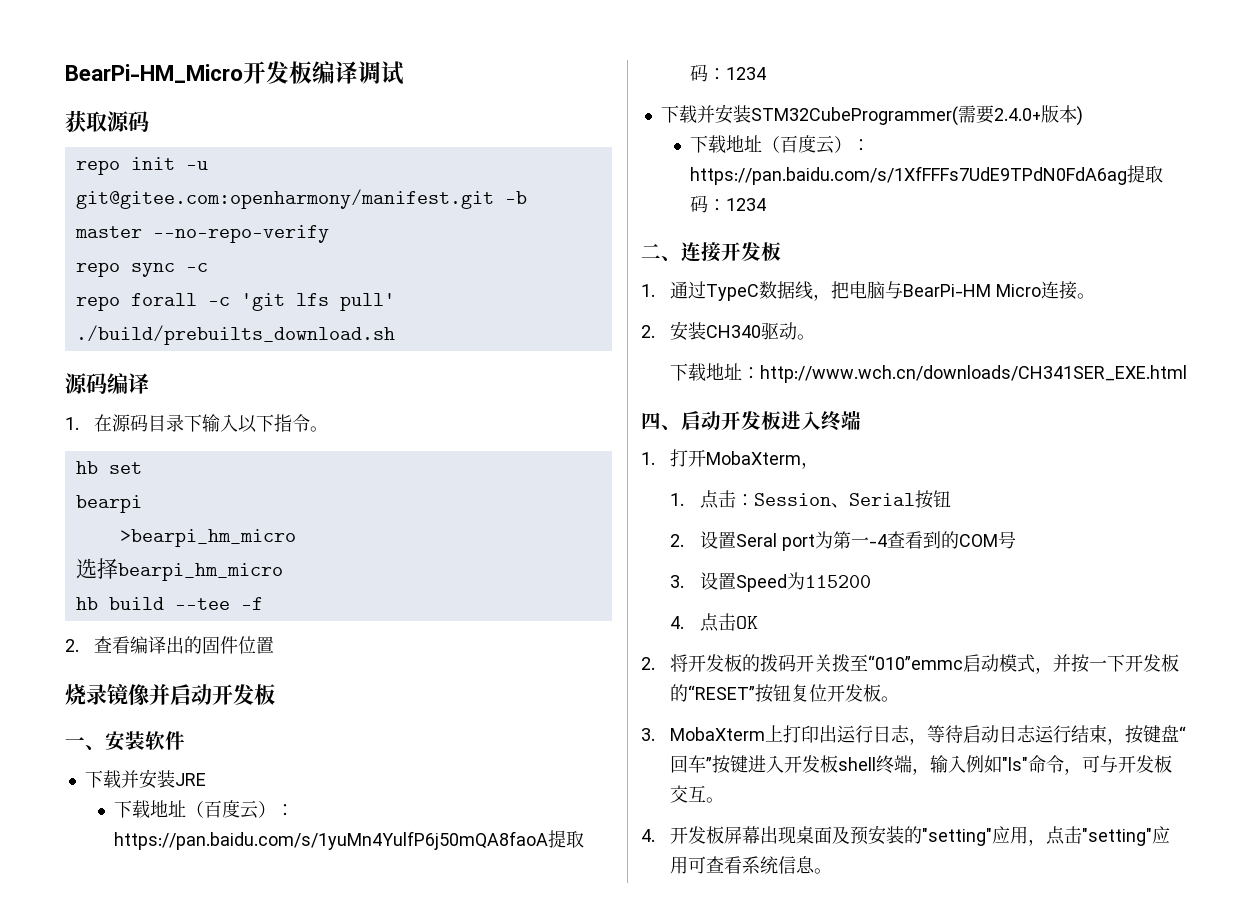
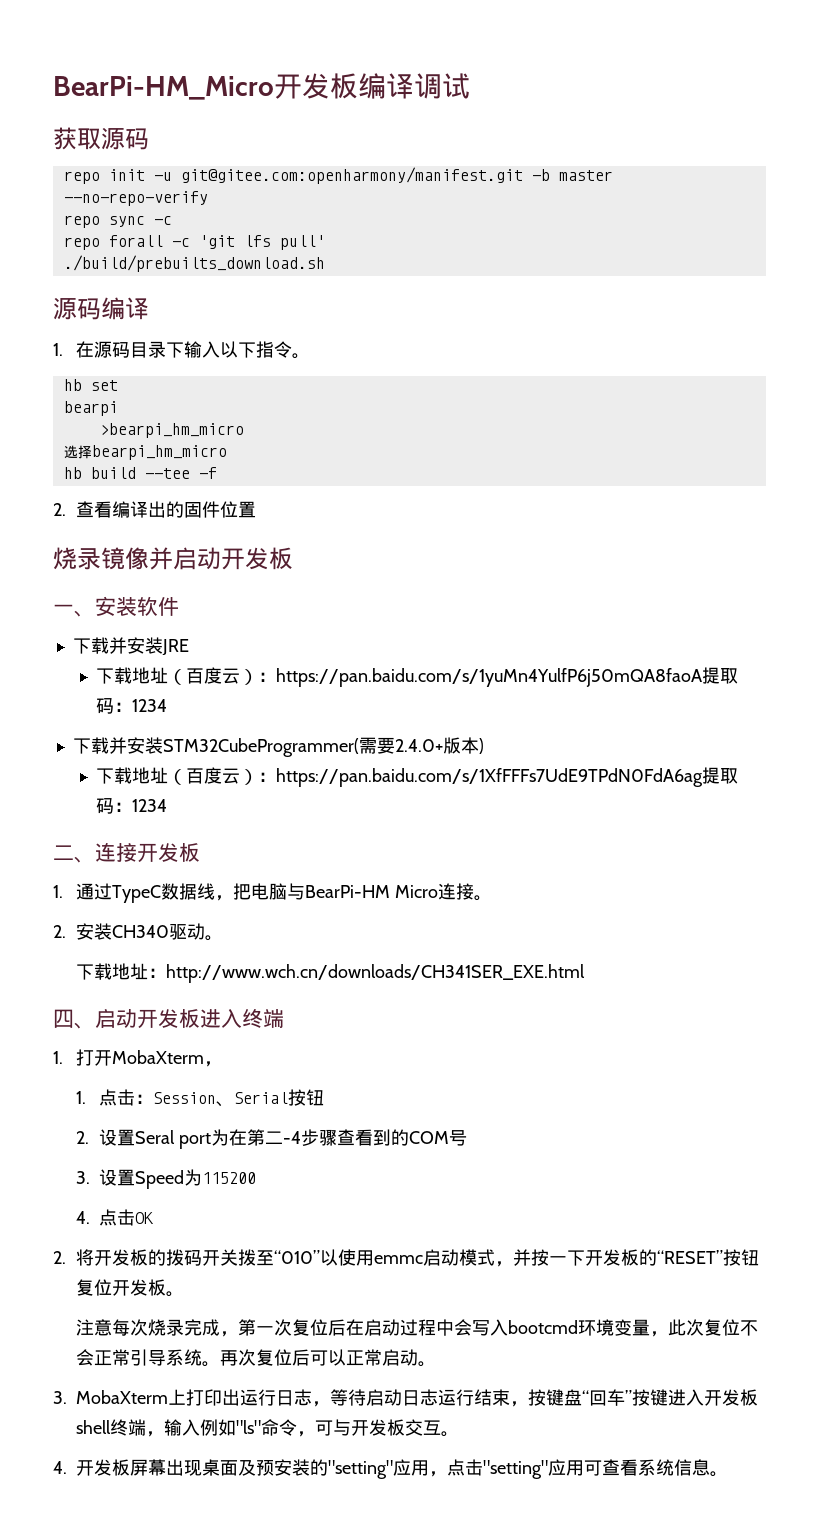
[832,531,887,549] 第一-4 -> [229,1129,338,1146] 在第二-4步骤
[868,655,964,670] “010”emmc -> [274,1249,424,1266] “010”以使用emmc
(900, 699) none -> [76,1319,759,1337] [76,1349,437,1367] // 注意每次烧录完成，第一次复位后在启动过程中会写入bootcmd环境变量，此次复位不会正常引导系统。再次复位后可以正常启动。

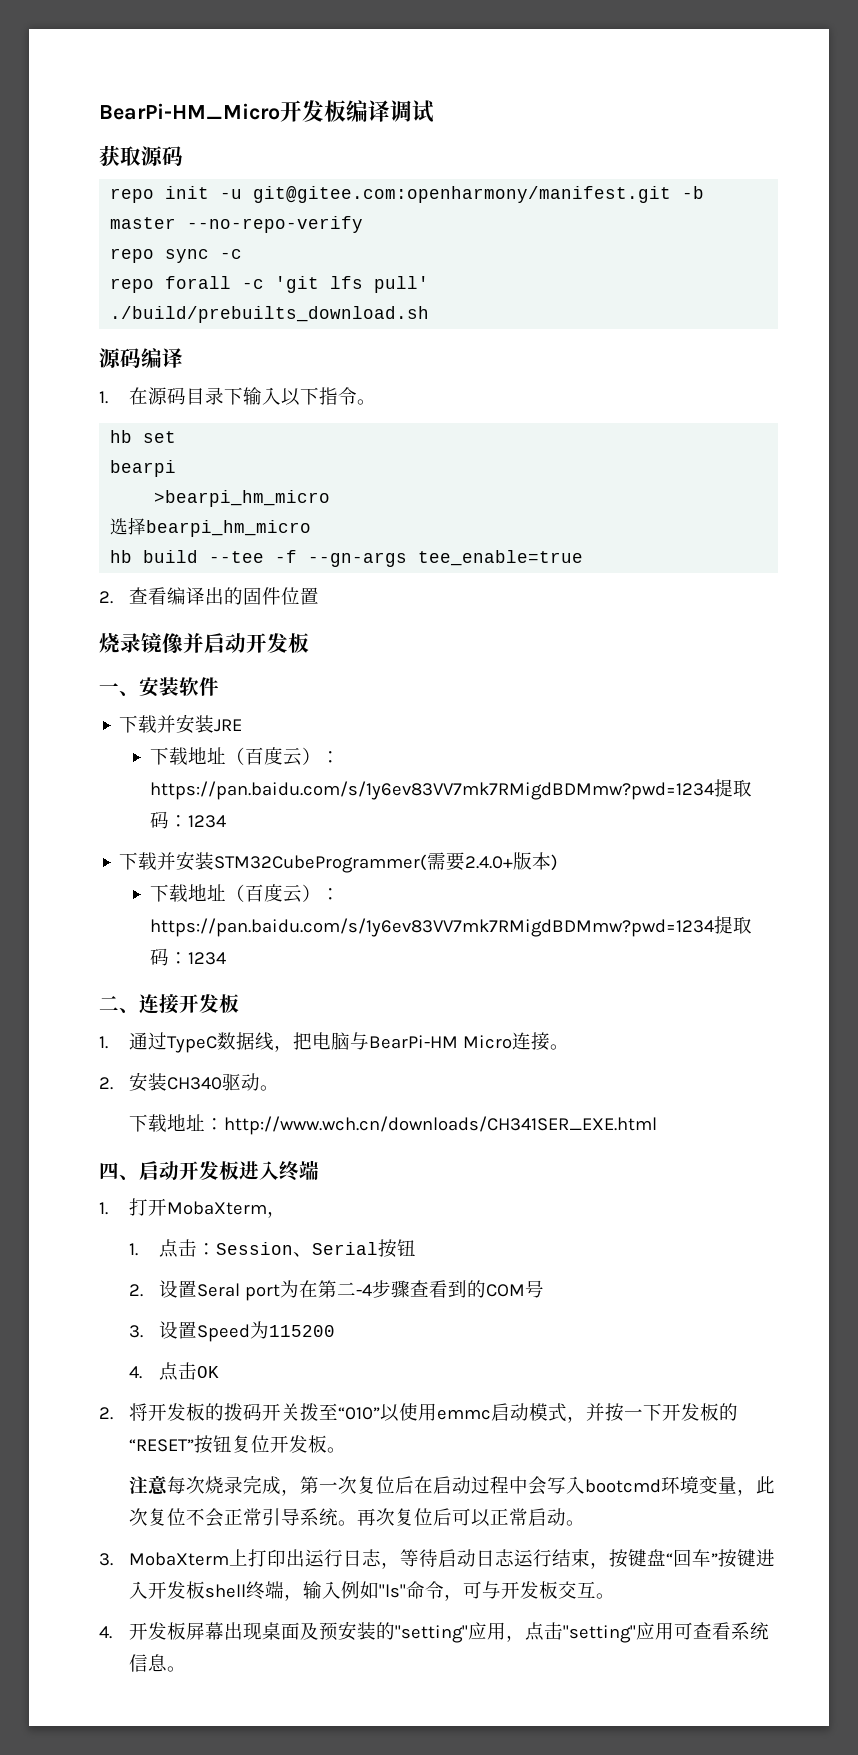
(217, 473) none -> [308,550,584,567] --gn-args tee_enable=true
[276,668,703,687] https://pan.baidu.com/s/1yuMn4YulfP6j50mQA8faoA -> [149,781,714,800] https://pan.baidu.com/s/1y6ev83VV7mk7RMigdBDMmw?pwd=1234
[276,768,704,787] https://pan.baidu.com/s/1XfFFFs7UdE9TPdN0FdA6ag -> [149,918,714,937] https://pan.baidu.com/s/1y6ev83VV7mk7RMigdBDMmw?pwd=1234

